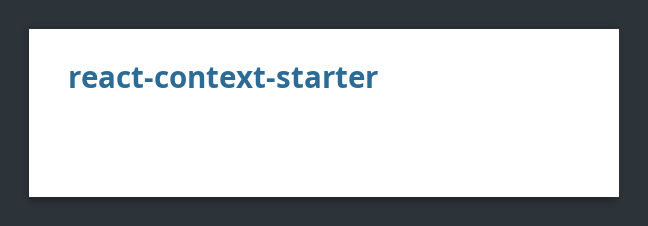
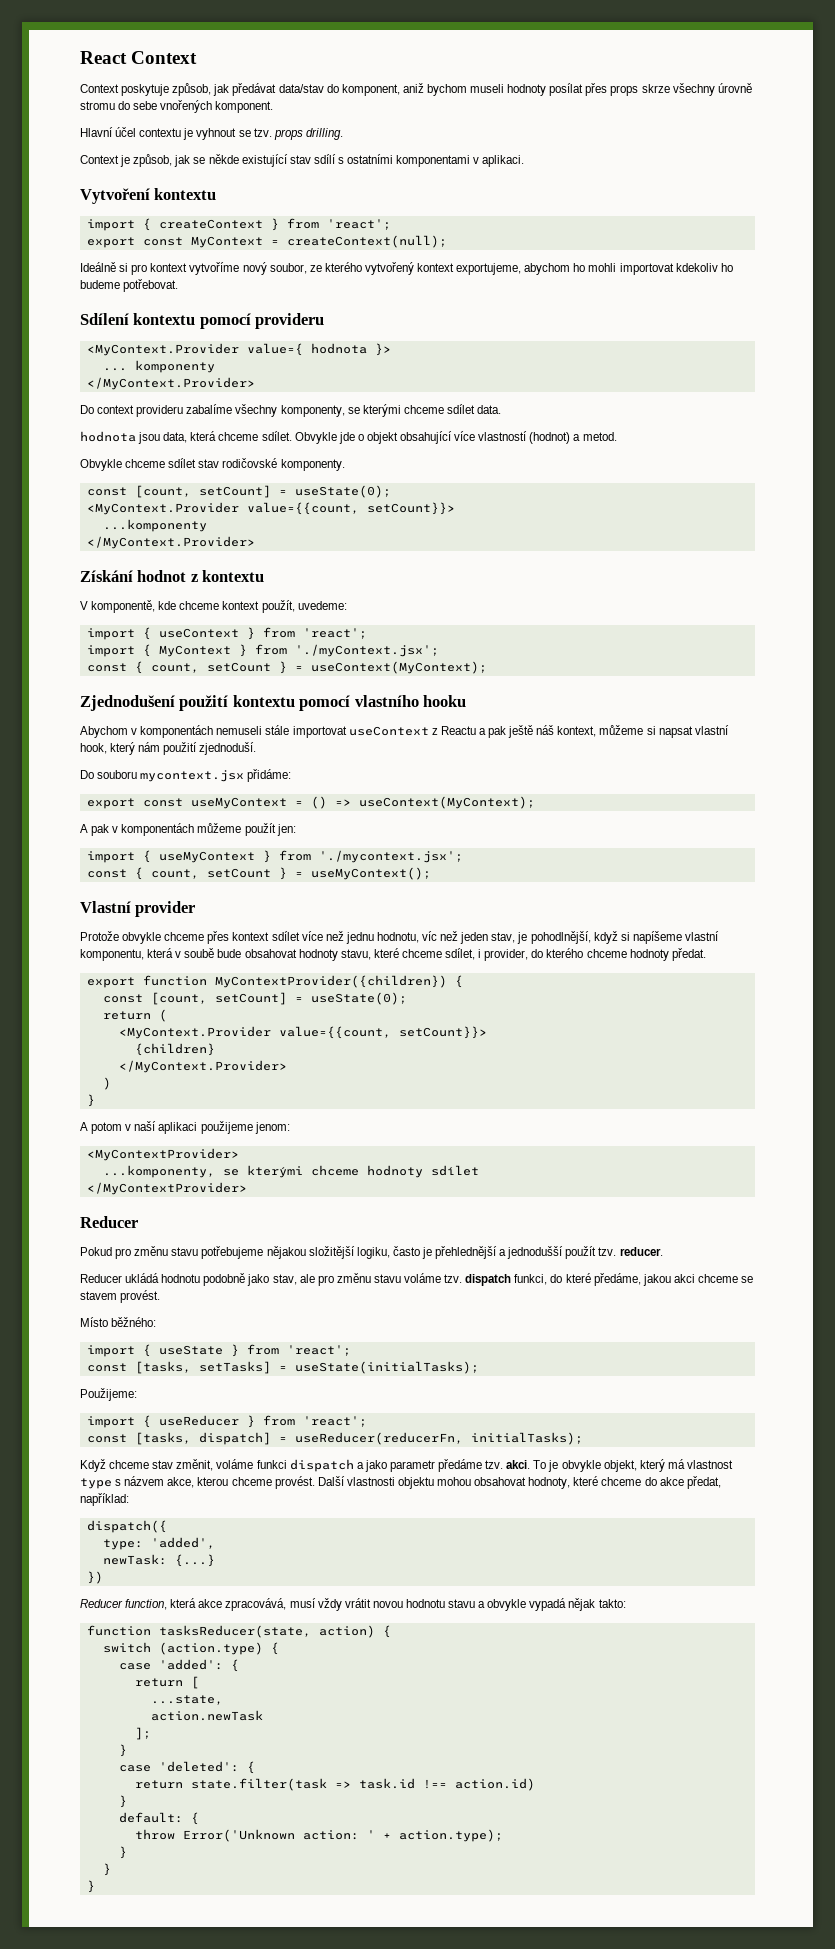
[68,67,378,88] react-context-starter -> [80,51,198,64] [80,83,752,96] [80,100,274,113] [80,127,343,140] [80,154,525,167] [80,188,217,204] [86,218,391,231] [86,235,447,248] [80,262,733,275] [80,279,179,292] [80,313,325,329] [86,343,391,356] [102,360,215,373] [86,377,255,390] [80,404,502,417] [80,431,617,444] [80,458,345,471] [86,485,391,498] [86,502,455,515] [102,519,207,532] [86,536,255,549] [80,570,265,582] [80,600,347,613] [86,627,367,640] [86,644,439,657] [86,661,487,674] [80,695,467,711] [80,725,729,738] [80,742,257,755] [80,769,292,782] [86,796,535,809] [80,823,296,836] [86,850,463,863] [86,867,431,880] [80,901,196,917] [80,931,719,944] [80,948,706,961] [86,975,463,988] [102,992,407,1005] [102,1009,167,1022] [118,1026,487,1039] [134,1043,215,1056] [118,1060,287,1073] [102,1077,111,1090] [86,1094,95,1107] [80,1121,290,1134] [86,1148,239,1161] [102,1165,479,1178] [86,1182,247,1195] [80,1216,138,1228] [80,1246,663,1259] [80,1273,754,1286] [80,1290,161,1303] [80,1317,157,1327] [86,1344,351,1357] [86,1361,479,1374] [80,1388,137,1401] [86,1415,367,1428] [86,1432,583,1445] [80,1459,733,1472] [80,1476,721,1489] [80,1493,129,1506] [86,1520,167,1533] [102,1537,215,1550] [102,1554,215,1567] [86,1571,103,1584] [80,1598,626,1611] [86,1625,391,1638] [102,1642,279,1655] [118,1659,239,1672] [134,1676,199,1689] [150,1695,223,1705] [150,1710,263,1721] [134,1727,151,1740] [118,1744,127,1757] [118,1761,255,1774] [134,1778,535,1791] [118,1795,127,1808] [118,1812,199,1825] [134,1829,503,1842] [118,1846,127,1859] [102,1863,111,1876] [86,1880,95,1893] React Context // Context poskytuje způsob, jak předávat data/stav do komponent, aniž bychom museli hodnoty posílat přes props skrze všechny úrovně stromu do sebe vnořených komponent. // Hlavní účel contextu je vyhnout se tzv. props drilling. // Context je způsob, jak se někde existující stav sdílí s ostatními komponentami v aplikaci. // Vytvoření kontextu // import { createContext } from 'react'; // export const MyContext = createContext(null); // Ideálně si pro kontext vytvoříme nový soubor, ze kterého vytvořený kontext exportujeme, abychom ho mohli importovat kdekoliv ho budeme potřebovat. // Sdílení kontextu pomocí provideru // <MyContext.Provider value={ hodnota }> // ... komponenty // </MyContext.Provider> // Do context provideru zabalíme všechny komponenty, se kterými chceme sdílet data. // hodnota jsou data, která chceme sdílet. Obvykle jde o objekt obsahující více vlastností (hodnot) a metod. // Obvykle chceme sdílet stav rodičovské komponenty. // const [count, setCount] = useState(0); // <MyContext.Provider value={{count, setCount}}> // ...komponenty // </MyContext.Provider> // Získání hodnot z kontextu // V komponentě, kde chceme kontext použít, uvedeme: // import { useContext } from 'react'; // import { MyContext } from './myContext.jsx'; // const { count, setCount } = useContext(MyContext); // Zjednodušení použití kontextu pomocí vlastního hooku // Abychom v komponentách nemuseli stále importovat useContext z Reactu a pak ještě náš kontext, můžeme si napsat vlastní hook, který nám použití zjednoduší. // Do souboru mycontext.jsx přidáme: // export const useMyContext = () => useContext(MyContext); // A pak v komponentách můžeme použít jen: // import { useMyContext } from './mycontext.jsx'; // const { count, setCount } = useMyContext(); // Vlastní provider // Protože obvykle chceme přes kontext sdílet více než jednu hodnotu, víc než jeden stav, je pohodlnější, když si napíšeme vlastní komponentu, která v soubě bude obsahovat hodnoty stavu, které chceme sdílet, i provider, do kterého chceme hodnoty předat. // export function MyContextProvider({children}) { // const [count, setCount] = useState(0); // return ( // <MyContext.Provider value={{count, setCount}}> // {children} // </MyContext.Provider> // ) // } // A potom v naší aplikaci použijeme jenom: // <MyContextProvider> // ...komponenty, se kterými chceme hodnoty sdílet // </MyContextProvider> // Reducer // Pokud pro změnu stavu potřebujeme nějakou složitější logiku, často je přehlednější a jednodušší použít tzv. reducer. // Reducer ukládá hodnotu podobně jako stav, ale pro změnu stavu voláme tzv. dispatch funkci, do které předáme, jakou akci chceme se stavem provést. // Místo běžného: // import { useState } from 'react'; // const [tasks, setTasks] = useState(initialTasks); // Použijeme: // import { useReducer } from 'react'; // const [tasks, dispatch] = useReducer(reducerFn, initialTasks); // Když chceme stav změnit, voláme funkci dispatch a jako parametr předáme tzv. akci. To je obvykle objekt, který má vlastnost type s názvem akce, kterou chceme provést. Další vlastnosti objektu mohou obsahovat hodnoty, které chceme do akce předat, například: // dispatch({ // type: 'added', // newTask: {...} // }) // Reducer function, která akce zpracovává, musí vždy vrátit novou hodnotu stavu a obvykle vypadá nějak takto: // function tasksReducer(state, action) { // switch (action.type) { // case 'added': { // return [ // ...state, // action.newTask // ]; // } // case 'deleted': { // return state.filter(task => task.id !== action.id) // } // default: { // throw Error('Unknown action: ' + action.type); // } // } // }

